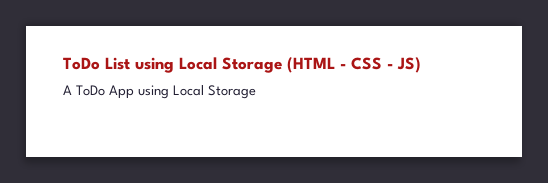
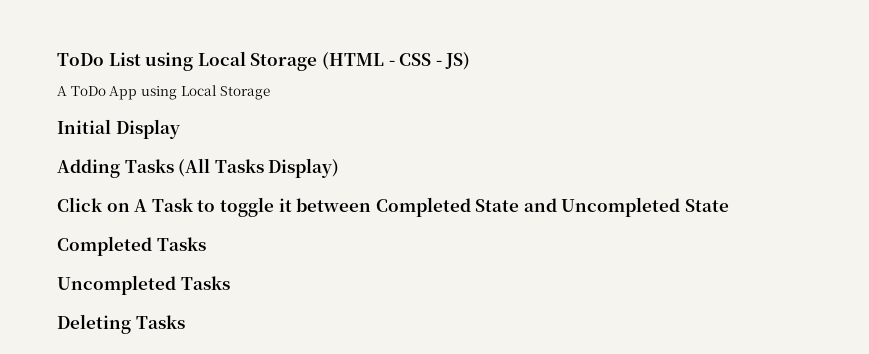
(256, 92) none -> [57,119,180,139] [57,158,340,178] [57,197,730,217] [57,236,206,256] [57,275,230,295] [57,314,185,334] // Initial Display // Adding Tasks (All Tasks Display) // Click on A Task to toggle it between Completed State and Uncompleted State // Completed Tasks // Uncompleted Tasks // Deleting Tasks

